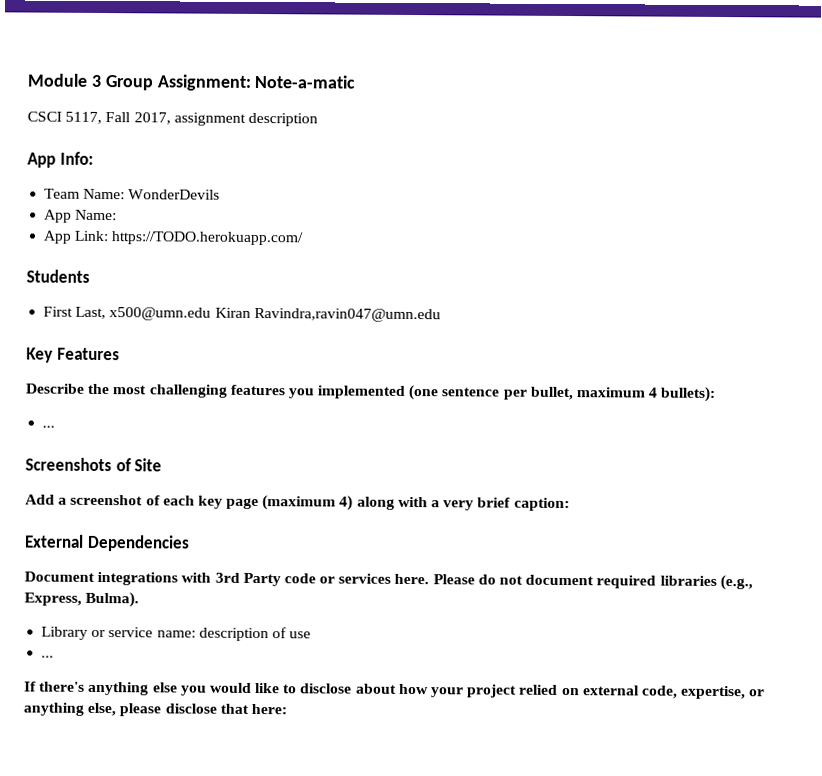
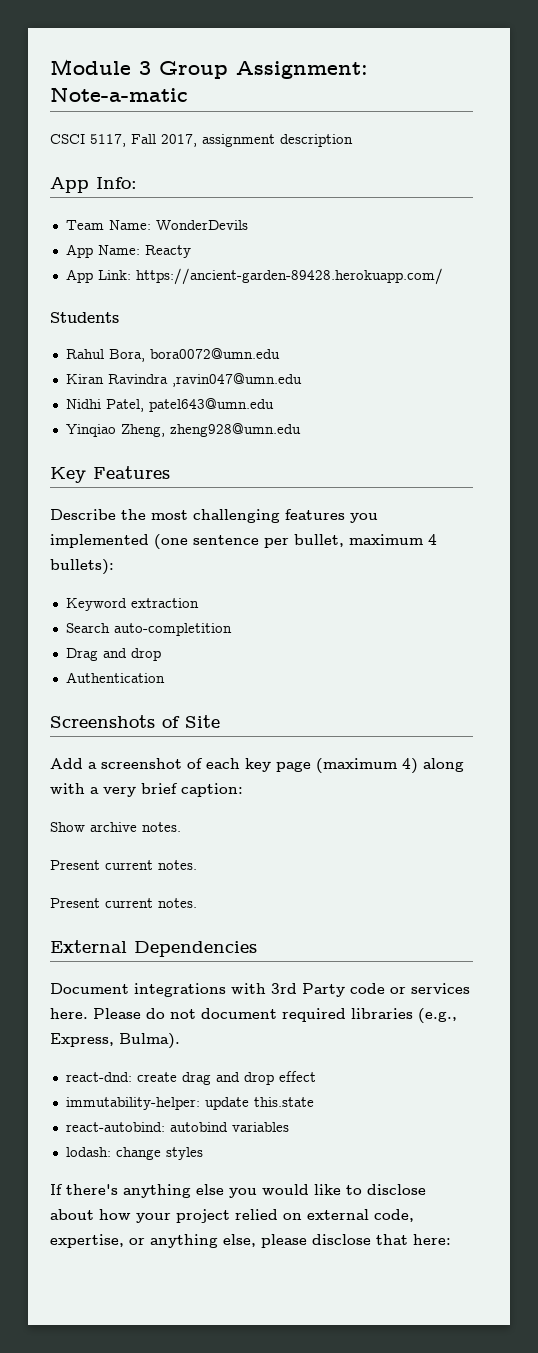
(118, 215) none -> [144,245,191,258] Reacty
[111,231,305,246] https://TODO.herokuapp.com/ -> [135,268,443,285] https://ancient-garden-89428.herokuapp.com/
[43,306,441,323] First Last, x500@umn.edu Kiran Ravindra,ravin047@umn.edu -> [65,348,280,362] [65,373,302,387] [65,398,274,412] [65,423,301,437] Rahul Bora, bora0072@umn.edu // Kiran Ravindra ,ravin047@umn.edu // Nidhi Patel, patel643@umn.edu // Yinqiao Zheng, zheng928@umn.edu
[42,425,56,428] ... -> [65,598,199,611] [65,623,232,636] [65,648,161,661] [65,672,165,683] Keyword extraction // Search auto-completition // Drag and drop // Authentication
(570, 504) none -> [50,822,181,832] [50,860,197,870] [50,898,197,908] // Show archive notes. // Present current notes. // Present current notes.
[41,626,312,642] [41,655,55,658] Library or service name: description of use // ... -> [65,1071,316,1085] [65,1097,314,1110] [65,1122,289,1132] [65,1147,203,1160] react-dnd: create drag and drop effect // immutability-helper: update this.state // react-autobind: autobind variables // lodash: change styles

